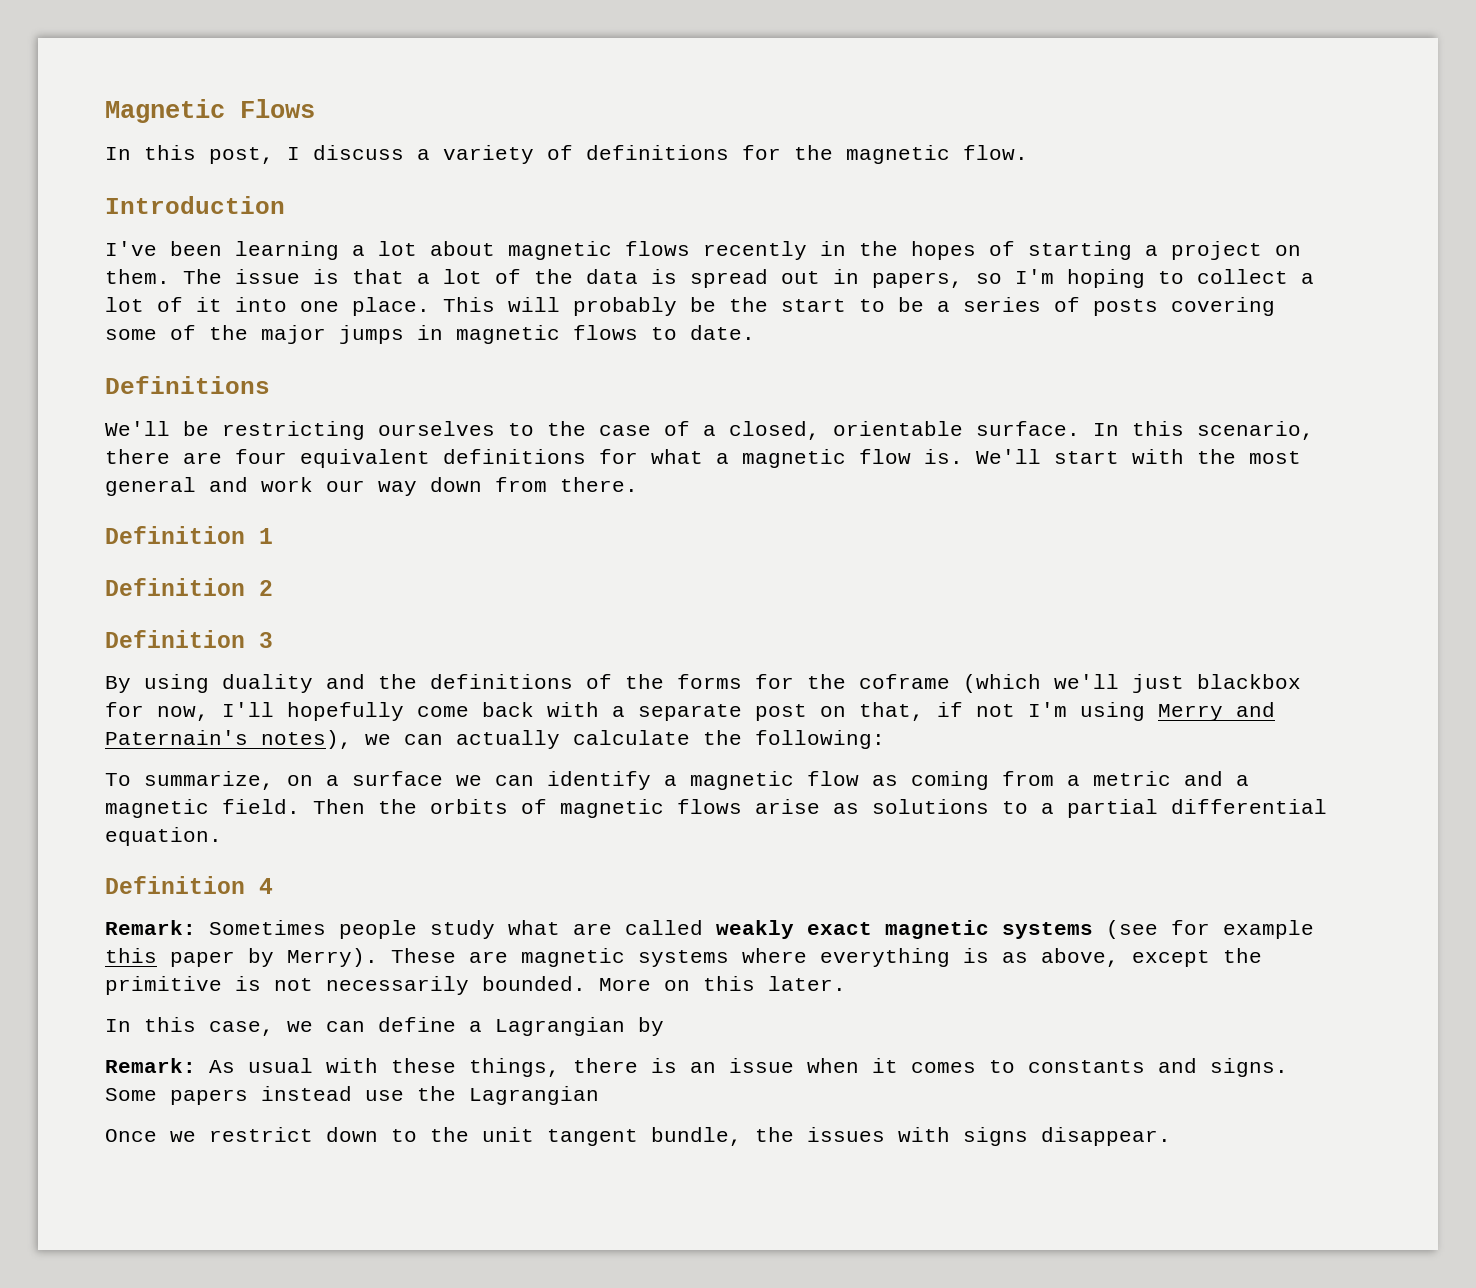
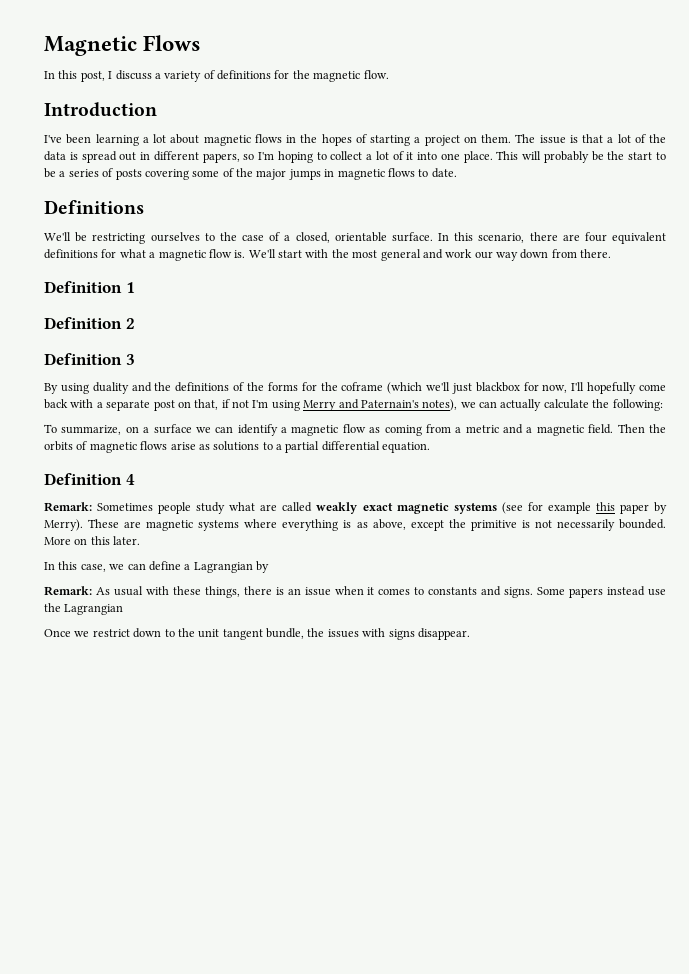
[703,241,807,260] recently -> (282, 138) none
(859, 276) none -> [153,151,199,161] different

